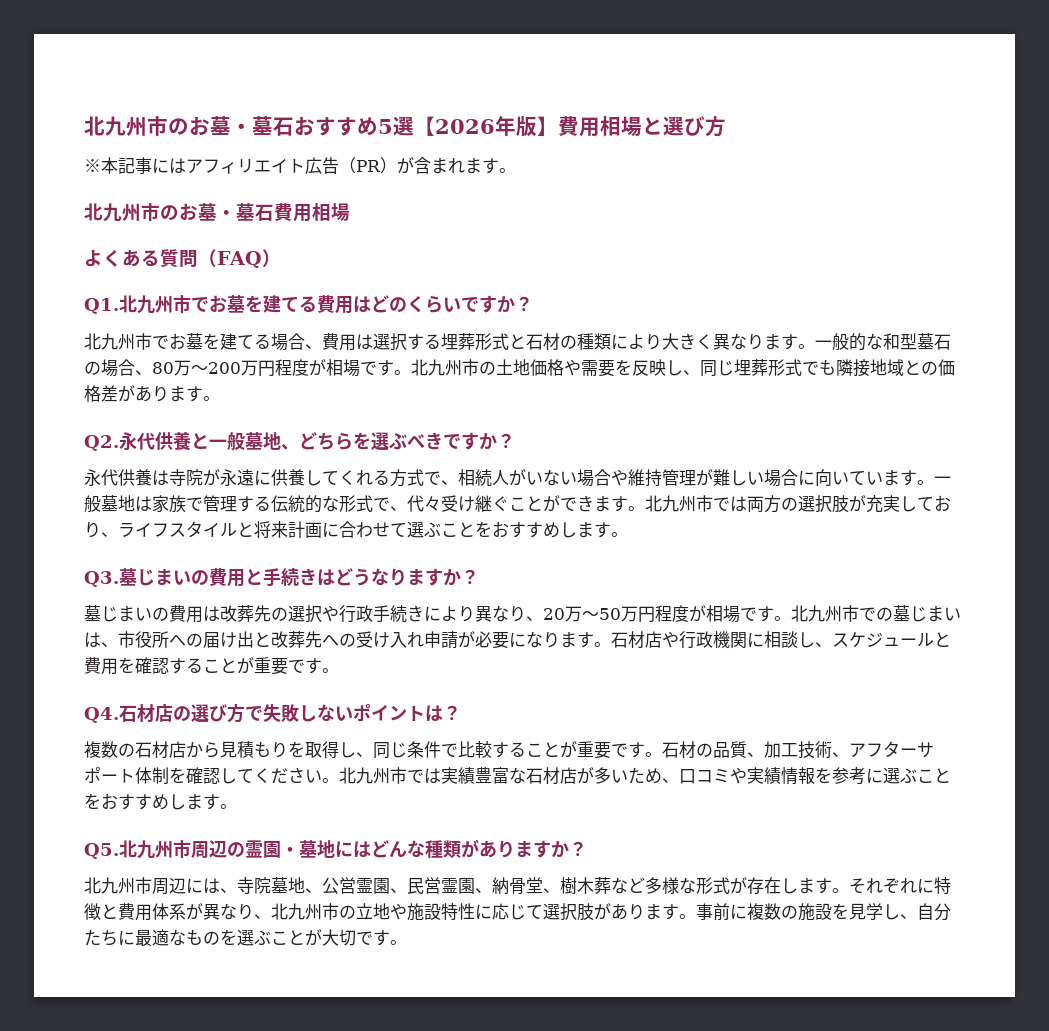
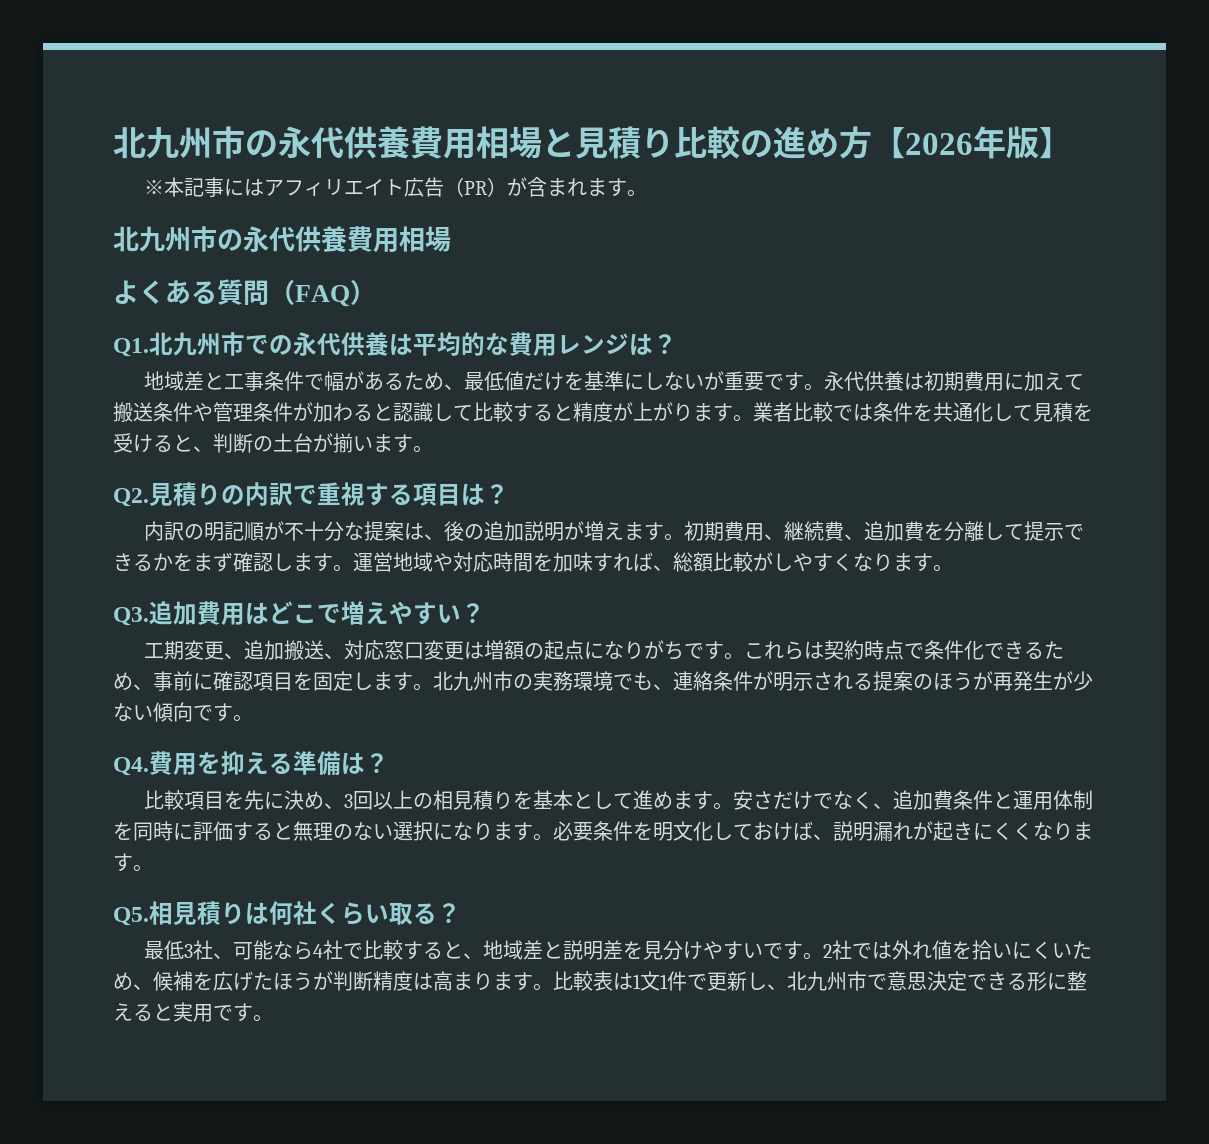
[84,116,414,136] 北九州市のお墓・墓石おすすめ5選 -> [113,126,872,159] 北九州市の永代供養費用相場と見積り比較の進め方
[558,116,726,137] 費用相場と選び方 -> (1072, 143) none
[179,203,274,222] お墓・墓石 -> [243,226,347,252] 永代供養
[209,295,533,314] [84,333,951,351] [84,359,955,377] [84,385,220,402] [84,431,515,451] [84,469,951,487] [84,495,951,513] [84,521,628,538] [84,567,479,587] [84,605,961,623] [84,631,951,649] [84,657,339,675] [84,703,461,723] [84,741,934,759] [84,767,951,785] [84,793,237,810] [84,839,587,859] [84,877,951,895] [84,903,951,921] [84,929,356,946] お墓を建てる費用はどのくらいですか？ // 北九州市でお墓を建てる場合、費用は選択する埋葬形式と石材の種類により大きく異なります。一般的な和型墓石の場合、80万〜200万円程度が相場です。北九州市の土地価格や需要を反映し、同じ埋葬形式でも隣接地域との価格差があります。 // Q2.永代供養と一般墓地、どちらを選ぶべきですか？ // 永代供養は寺院が永遠に供養してくれる方式で、相続人がいない場合や維持管理が難しい場合に向いています。一般墓地は家族で管理する伝統的な形式で、代々受け継ぐことができます。北九州市では両方の選択肢が充実しており、ライフスタイルと将来計画に合わせて選ぶことをおすすめします。 // Q3.墓じまいの費用と手続きはどうなりますか？ // 墓じまいの費用は改葬先の選択や行政手続きにより異なり、20万〜50万円程度が相場です。北九州市での墓じまいは、市役所への届け出と改葬先への受け入れ申請が必要になります。石材店や行政機関に相談し、スケジュールと費用を確認することが重要です。 // Q4.石材店の選び方で失敗しないポイントは？ // 複数の石材店から見積もりを取得し、同じ条件で比較することが重要です。石材の品質、加工技術、アフターサポート体制を確認してください。北九州市では実績豊富な石材店が多いため、口コミや実績情報を参考に選ぶことをおすすめします。 // Q5.北九州市周辺の霊園・墓地にはどんな種類がありますか？ // 北九州市周辺には、寺院墓地、公営霊園、民営霊園、納骨堂、樹木葬など多様な形式が存在します。それぞれに特徴と費用体系が異なり、北九州市の立地や施設特性に応じて選択肢があります。事前に複数の施設を見学し、自分たちに最適なものを選ぶことが大切 -> [269,332,677,356] [144,371,1085,391] [113,402,1093,422] [113,433,433,453] [113,482,509,507] [144,521,1085,541] [113,552,953,572] [113,601,485,626] [144,640,1065,660] [113,671,1093,691] [113,702,253,722] [113,751,389,776] [144,790,1094,810] [113,821,1093,841] [113,853,153,872] [113,901,461,926] [144,940,1093,960] [113,971,1087,991] [113,1002,213,1022] の永代供養は平均的な費用レンジは？ // 地域差と工事条件で幅があるため、最低値だけを基準にしないが重要です。永代供養は初期費用に加えて搬送条件や管理条件が加わると認識して比較すると精度が上がります。業者比較では条件を共通化して見積を受けると、判断の土台が揃います。 // Q2.見積りの内訳で重視する項目は？ // 内訳の明記順が不十分な提案は、後の追加説明が増えます。初期費用、継続費、追加費を分離して提示できるかをまず確認します。運営地域や対応時間を加味すれば、総額比較がしやすくなります。 // Q3.追加費用はどこで増えやすい？ // 工期変更、追加搬送、対応窓口変更は増額の起点になりがちです。これらは契約時点で条件化できるため、事前に確認項目を固定します。北九州市の実務環境でも、連絡条件が明示される提案のほうが再発生が少ない傾向です。 // Q4.費用を抑える準備は？ // 比較項目を先に決め、3回以上の相見積りを基本として進めます。安さだけでなく、追加費条件と運用体制を同時に評価すると無理のない選択になります。必要条件を明文化しておけば、説明漏れが起きにくくなります。 // Q5.相見積りは何社くらい取る？ // 最低3社、可能なら4社で比較すると、地域差と説明差を見分けやすいです。2社では外れ値を拾いにくいため、候補を広げたほうが判断精度は高まります。比較表は1文1件で更新し、北九州市で意思決定できる形に整えると実用

